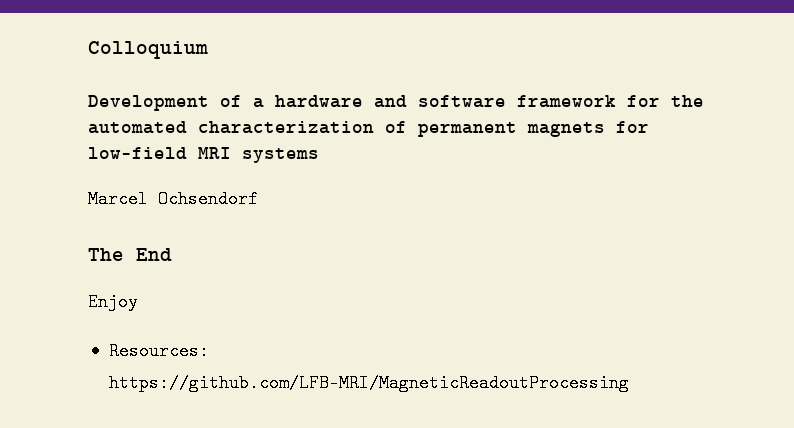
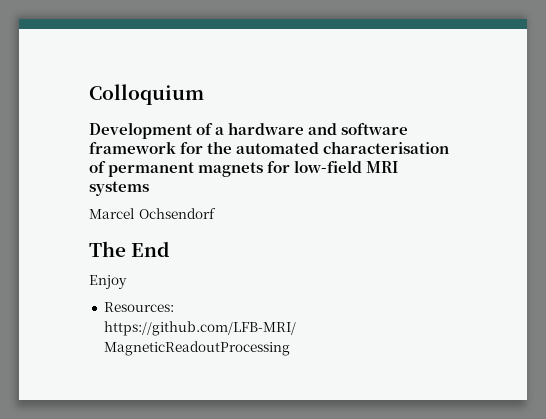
[198,121,374,134] characterization -> [323,141,450,154] characterisation

